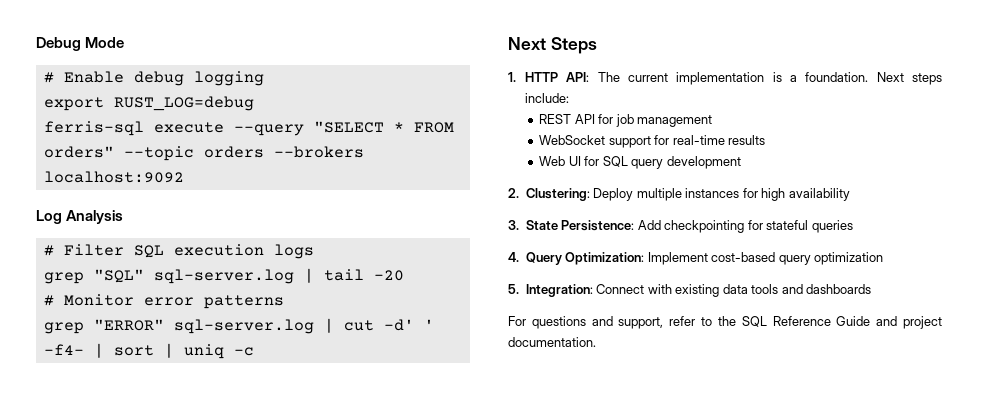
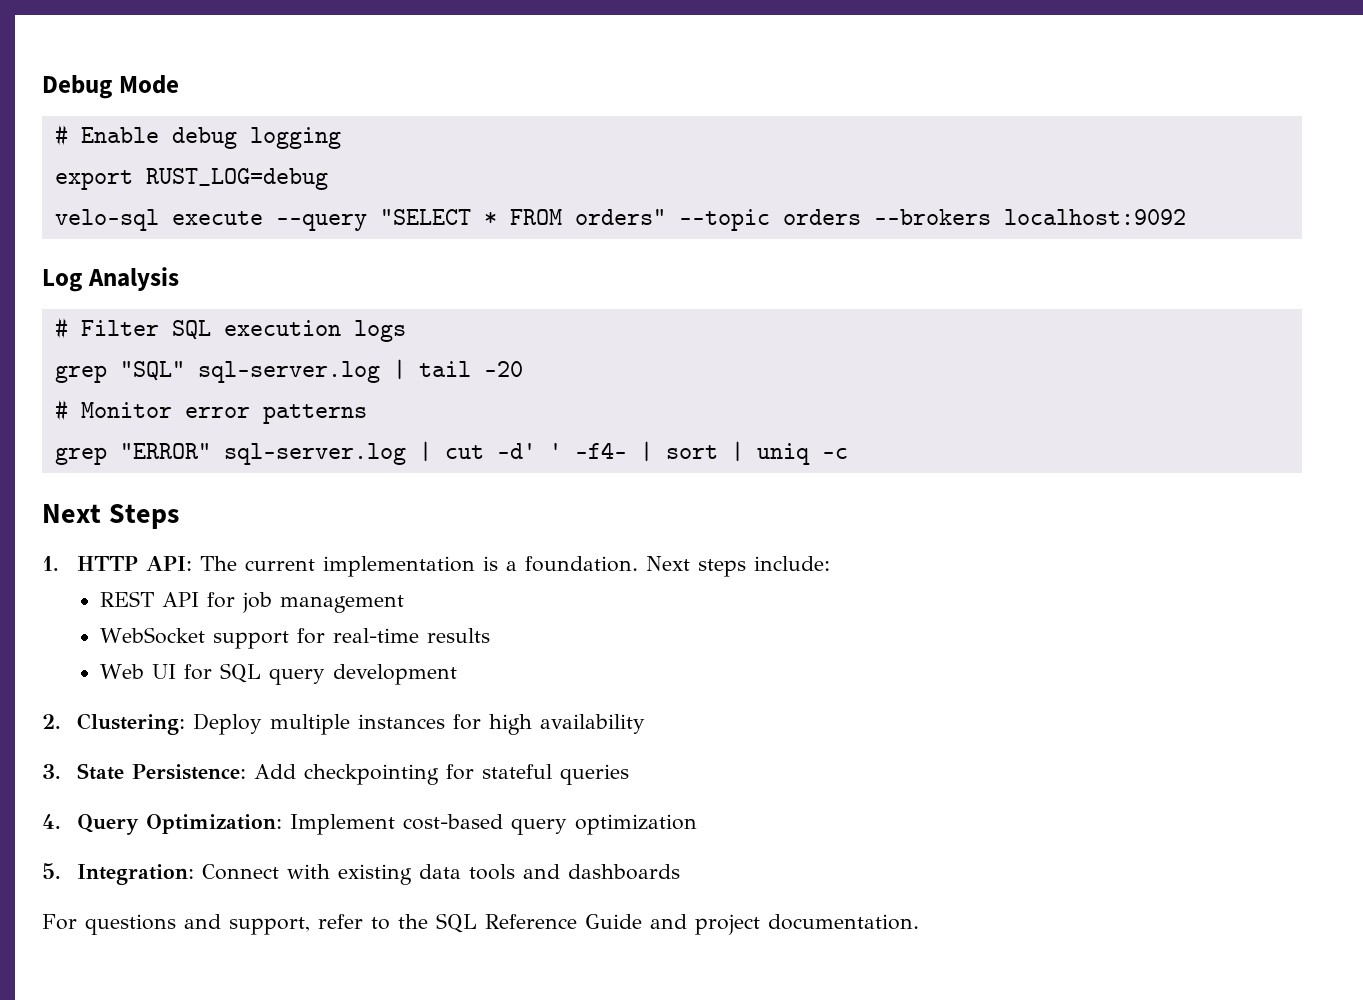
[43,121,144,136] ferris-sql -> [54,209,159,231] velo-sql

